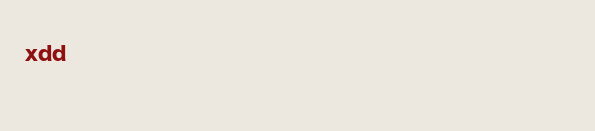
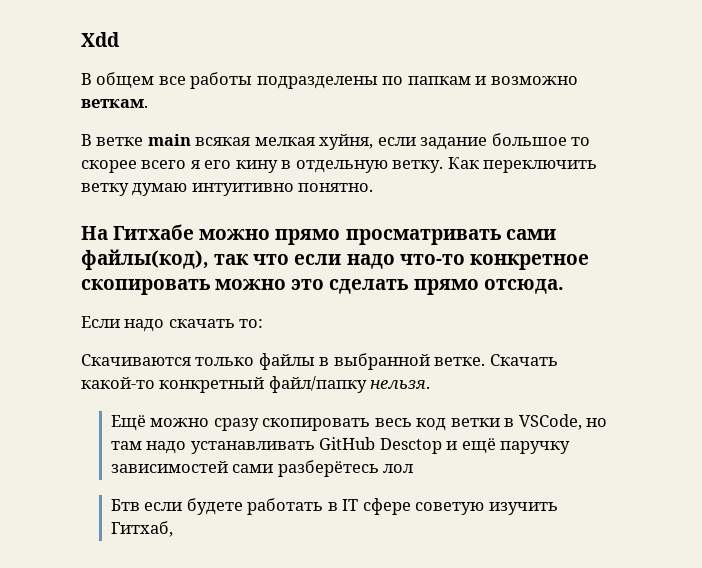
[25,45,66,61] xdd -> [81,32,120,47] [81,72,578,89] [81,99,148,108] [81,133,591,150] [81,157,598,173] [81,183,374,196] [81,224,556,245] [81,249,589,270] [81,279,564,295] [81,316,264,332] [81,353,558,370] [81,376,431,393] [111,414,608,431] [111,437,571,454] [111,460,414,477] [111,498,558,515] [111,521,174,537] Xdd // В общем все работы подразделены по папкам и возможно веткам. // В ветке main всякая мелкая хуйня, если задание большое то скорее всего я его кину в отдельную ветку. Как переключить ветку думаю интуитивно понятно. // На Гитхабе можно прямо просматривать сами файлы(код), так что если надо что-то конкретное скопировать можно это сделать прямо отсюда. // Если надо скачать то: // Скачиваются только файлы в выбранной ветке. Скачать какой-то конкретный файл/папку нельзя. // Ещё можно сразу скопировать весь код ветки в VSCode, но там надо устанавливать GitHub Desctop и ещё паручку зависимостей сами разберётесь лол // Бтв если будете работать в IT сфере советую изучить Гитхаб,

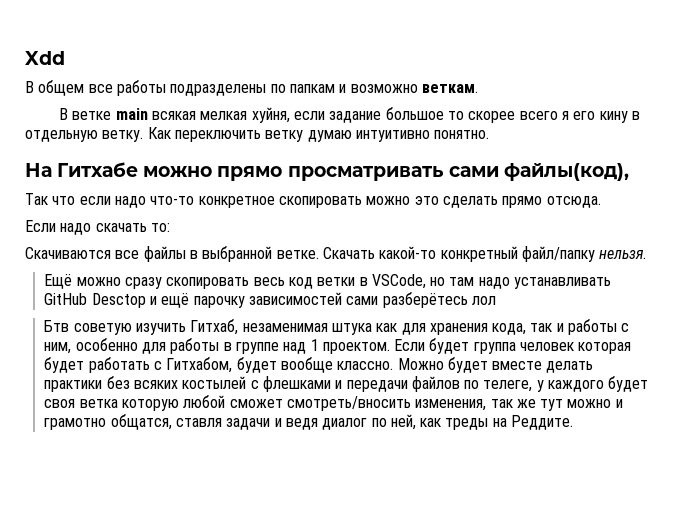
[214,254,250,265] так -> [25,193,48,205] // Так
[195,357,255,366] только -> [115,250,140,259] все
[500,441,571,454] паручку -> [193,296,245,308] парочку
[144,498,558,515] [111,521,174,537] если будете работать в IT сфере советую изучить Гитхаб, -> [73,319,630,335] [44,338,632,354] [44,357,594,373] [44,376,649,392] [44,395,623,411] [44,414,574,430] советую изучить Гитхаб, незаменимая штука как для хранения кода, так и работы с ним, особенно для работы в группе над 1 проектом. Если будет группа человек которая будет работать с Гитхабом, будет вообще классно. Можно будет вместе делать практики без всяких костылей с флешками и передачи файлов по телеге, у каждого будет своя ветка которую любой сможет смотреть/вносить изменения, так же тут можно и грамотно общатся, ставля задачи и ведя диалог по ней, как треды на Реддите.

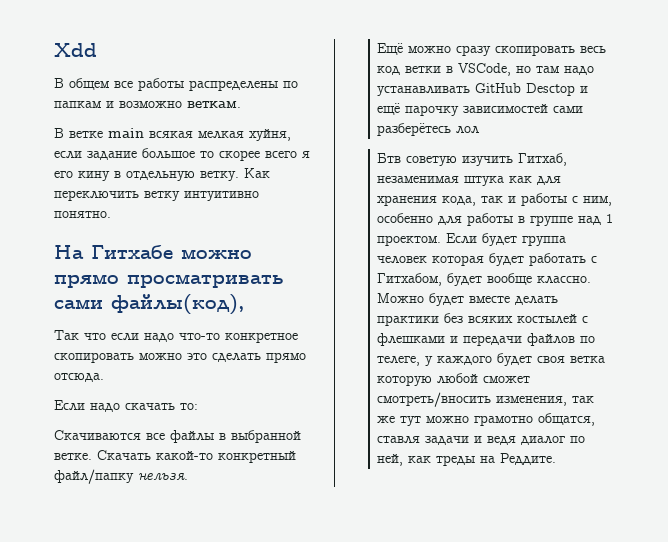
[170,84,267,96] подразделены -> [189,80,278,91] распределены
[307,130,352,142] думаю -> (180, 196) none
[615,399,623,408] и -> (470, 419) none

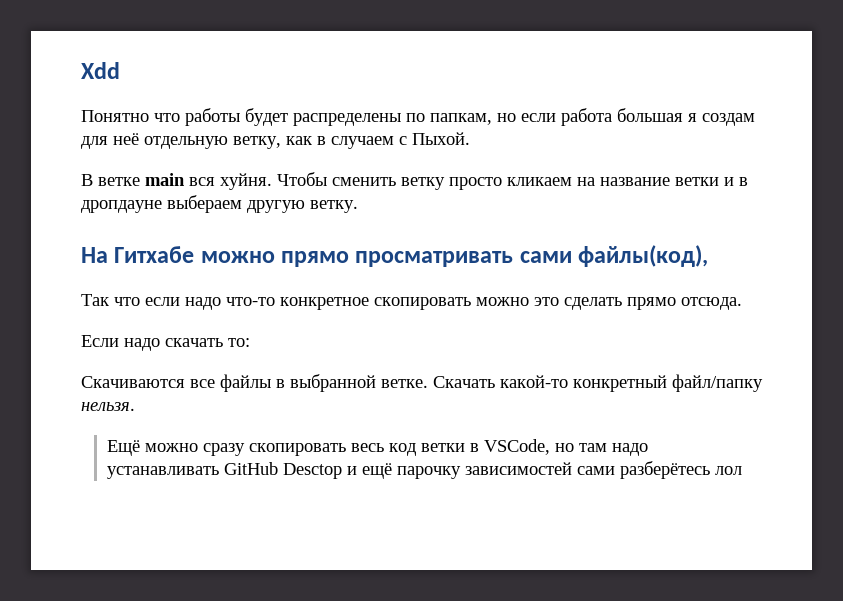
[54,78,298,91] [54,101,241,108] [54,128,291,141] [54,148,310,161] [54,168,270,181] [54,190,259,201] [54,211,111,218] В общем все работы распределены по папкам и возможно веткам. // В ветке main всякая мелкая хуйня, если задание большое то скорее всего я его кину в отдельную ветку. Как переключить ветку интуитивно понятно. -> [81,108,755,126] [81,132,470,149] [81,172,748,190] [81,195,358,213] Понятно что работы будет распределены по папкам, но если работа большая я создам для неё отдельную ветку, как в случаем с Пыхой. // В ветке main вся хуйня. Чтобы сменить ветку просто кликаем на название ветки и в дропдауне выбераем другую ветку.
[377,153,568,166] [377,176,562,186] [377,193,613,206] [377,213,614,226] [377,233,567,246] [377,253,598,266] [377,273,592,286] [377,293,559,306] [377,313,589,326] [377,333,596,346] [377,353,606,366] [377,373,531,386] [377,392,595,407] [377,413,596,426] [377,436,586,445] [377,453,557,466] // Бтв советую изучить Гитхаб, незаменимая штука как для хранения кода, так и работы с ним, особенно для работы в группе над 1 проектом. Если будет группа человек которая будет работать с Гитхабом, будет вообще классно. Можно будет вместе делать практики без всяких костылей с флешками и передачи файлов по телеге, у каждого будет своя ветка которую любой сможет смотреть/вносить изменения, так же тут можно грамотно общатся, ставля задачи и ведя диалог по ней, как треды на Реддите. -> (743, 470) none

